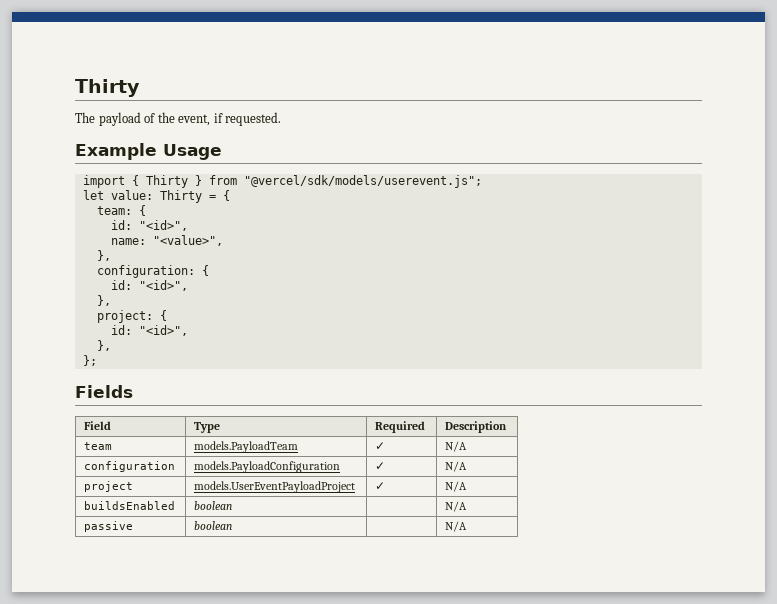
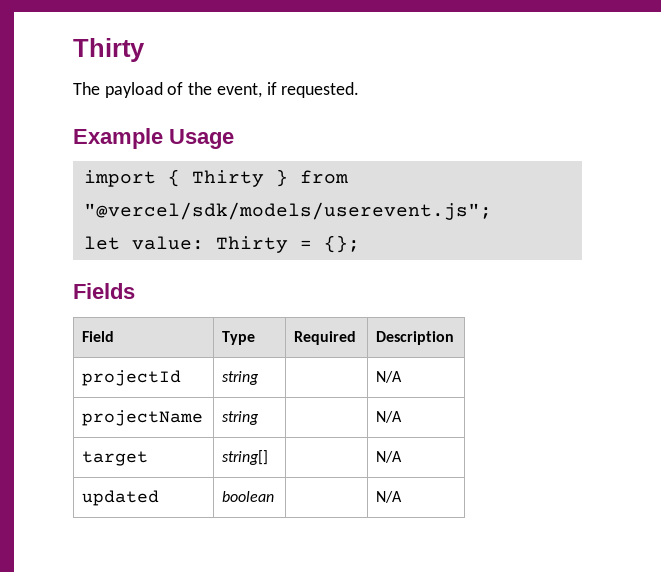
[222,190,230,201] [96,205,146,216] [110,220,188,231] [110,235,223,246] [96,250,111,261] [96,265,209,278] [110,280,188,291] [96,295,111,306] [96,310,167,323] [110,325,188,336] [96,340,111,351] [82,355,97,366] { // team: { // id: "<id>", // name: "<value>", // }, // configuration: { // id: "<id>", // }, // project: { // id: "<id>", // }, // }; -> [323,235,360,253] {};
[84,442,113,450] [194,441,299,453] [375,442,386,450] [445,441,468,452] [84,461,176,472] [194,461,341,473] [375,462,386,470] [445,461,468,472] [84,481,134,492] [194,481,356,493] [375,482,386,490] [445,481,468,492] [84,501,176,510] [194,501,233,510] [445,501,468,512] [84,521,134,532] [194,521,233,530] [445,521,468,532] team | models.PayloadTeam | ✓ | N/A // configuration | models.PayloadConfiguration | ✓ | N/A // project | models.UserEventPayloadProject | ✓ | N/A // buildsEnabled | boolean | | N/A // passive | boolean | | N/A -> [82,370,182,386] [222,371,260,385] [376,371,403,383] [82,410,204,426] [222,411,260,425] [376,411,403,423] [82,451,149,466] [222,450,269,465] [376,451,403,463] [82,490,160,506] [222,491,275,502] [376,491,403,503] projectId | string | | N/A // projectName | string | | N/A // target | string[] | | N/A // updated | boolean | | N/A

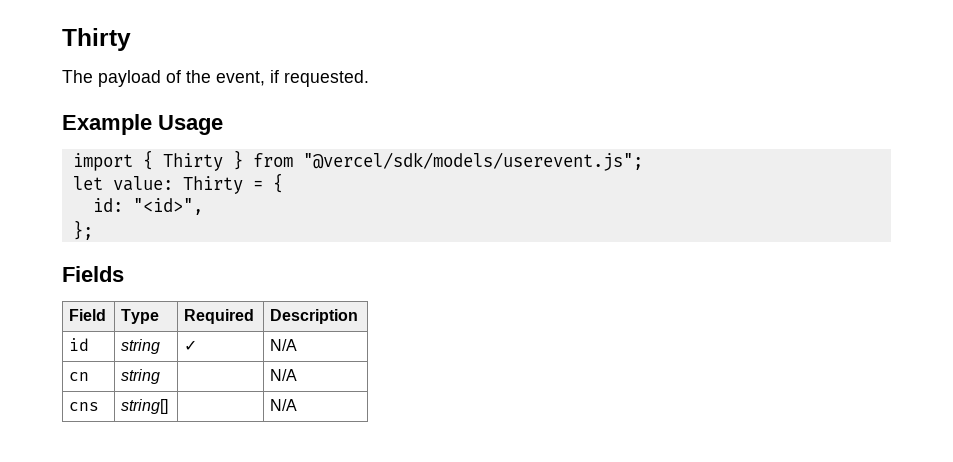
[323,235,360,253] {}; -> [272,173,283,193] [92,198,203,215] [72,220,93,240] { // id: "<id>", // };
[82,370,182,386] [222,371,260,385] [376,371,403,383] [82,410,204,426] [222,411,260,425] [376,411,403,423] [82,451,149,466] projectId | string | | N/A // projectName | string | | N/A // target -> [69,338,90,351] [121,339,161,354] [184,340,198,351] [270,339,298,351] [69,372,90,381] [121,369,161,384] [270,369,298,381] [69,402,100,411] id | string | ✓ | N/A // cn | string | | N/A // cns
[82,490,160,506] [222,491,275,502] [376,491,403,503] // updated | boolean | | N/A -> (298, 405) none

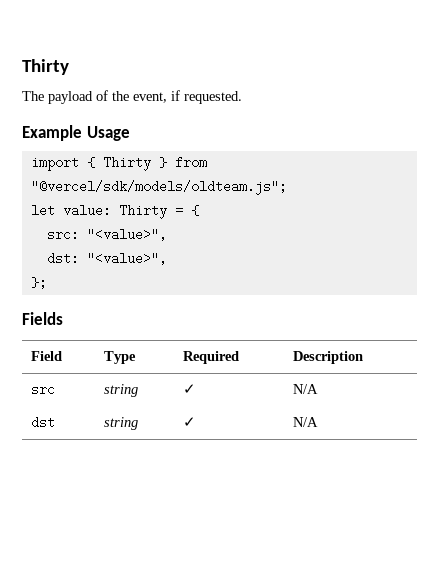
[302,152,643,171] "@vercel/sdk/models/userevent.js"; -> [30,180,287,195] "@vercel/sdk/models/oldteam.js";
[92,198,203,215] id: "<id>", -> [46,228,167,241] [46,252,167,265] src: "<value>", // dst: "<value>",
[69,338,90,351] id -> [31,383,56,396] src
[69,372,90,381] [121,369,161,384] [270,369,298,381] [69,402,100,411] [121,399,169,414] [270,399,298,411] cn | string | | N/A // cns | string[] | | N/A -> [31,416,56,429] [104,417,139,430] [183,417,197,427] [293,417,319,427] dst | string | ✓ | N/A

